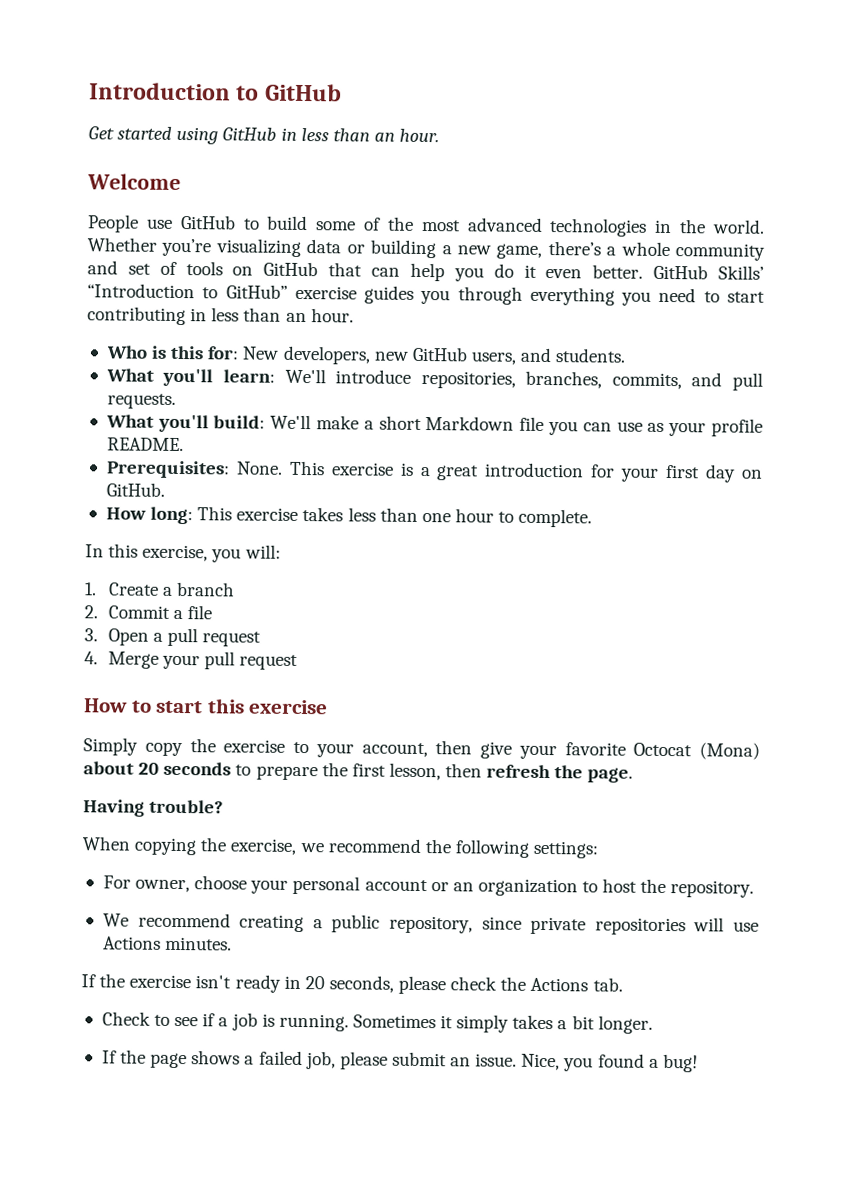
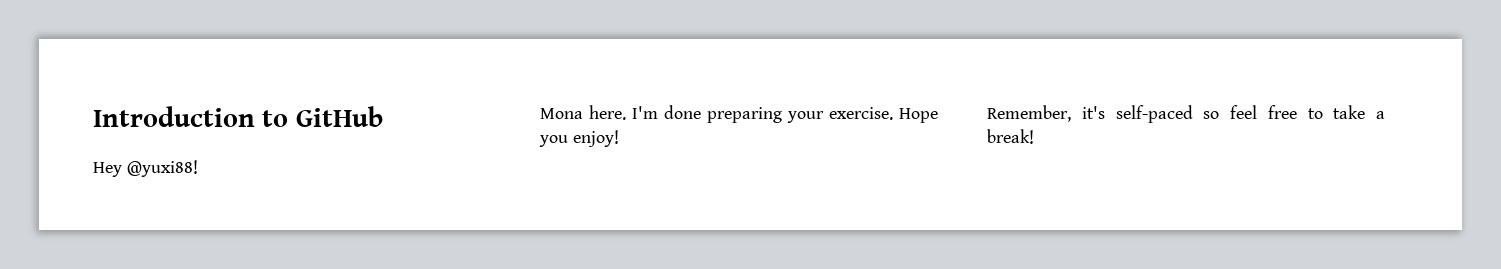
[88,126,440,145] [87,173,181,190] [87,214,765,237] [87,237,765,261] [87,260,764,282] [87,283,765,306] [87,306,354,326] [105,345,627,365] [105,368,764,391] [106,393,176,409] [105,414,763,437] [106,437,184,452] [105,460,763,483] [105,482,165,497] [105,506,593,528] [85,543,281,563] [84,581,236,597] [84,605,213,620] [84,627,262,647] [84,651,299,670] [84,698,329,715] [83,737,760,760] [83,761,634,783] [83,799,225,817] [82,836,599,859] [102,875,755,898] [102,912,760,936] [102,936,233,951] [81,973,623,995] [101,1011,653,1034] [101,1049,698,1073] Get started using GitHub in less than an hour. // Welcome // People use GitHub to build some of the most advanced technologies in the world. Whether you’re visualizing data or building a new game, there’s a whole community and set of tools on GitHub that can help you do it even better. GitHub Skills’ “Introduction to GitHub” exercise guides you through everything you need to start contributing in less than an hour. // Who is this for: New developers, new GitHub users, and students. // What you'll learn: We'll introduce repositories, branches, commits, and pull requests. // What you'll build: We'll make a short Markdown file you can use as your profile README. // Prerequisites: None. This exercise is a great introduction for your first day on GitHub. // How long: This exercise takes less than one hour to complete. // In this exercise, you will: // 1. Create a branch // 2. Commit a file // 3. Open a pull request // 4. Merge your pull request // How to start this exercise // Simply copy the exercise to your account, then give your favorite Octocat (Mona) about 20 seconds to prepare the first lesson, then refresh the page. // Having trouble? // When copying the exercise, we recommend the following settings: // For owner, choose your personal account or an organization to host the repository. // We recommend creating a public repository, since private repositories will use Actions minutes. // If the exercise isn't ready in 20 seconds, please check the Actions tab. // Check to see if a job is running. Sometimes it simply takes a bit longer. // If the page shows a failed job, please submit an issue. Nice, you found a bug! -> [93,160,198,177] [540,105,938,123] [539,130,619,147] [987,105,1385,123] [987,129,1034,144] Hey @yuxi88! // Mona here. I'm done preparing your exercise. Hope you enjoy! // Remember, it's self-paced so feel free to take a break!

